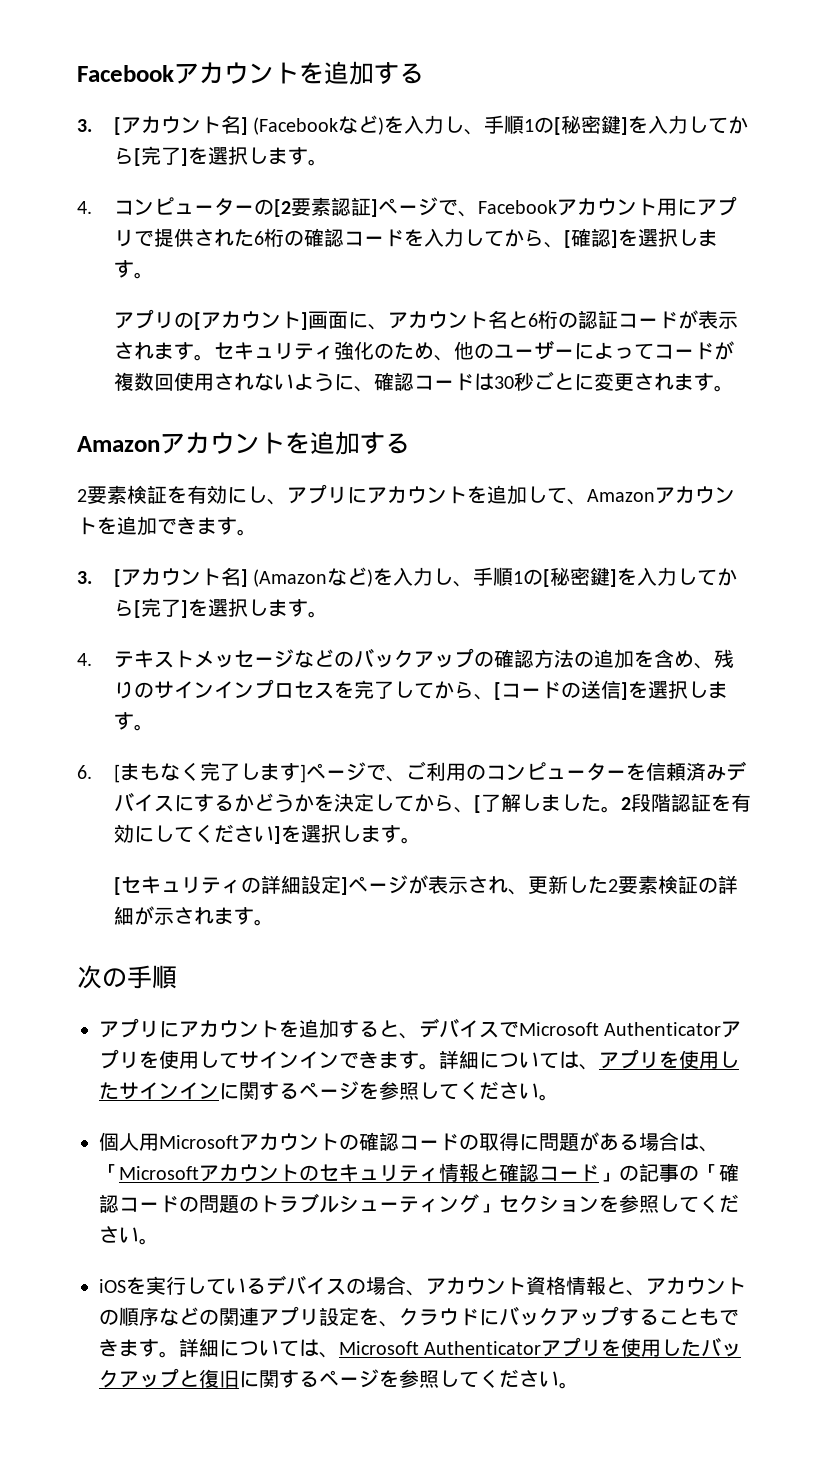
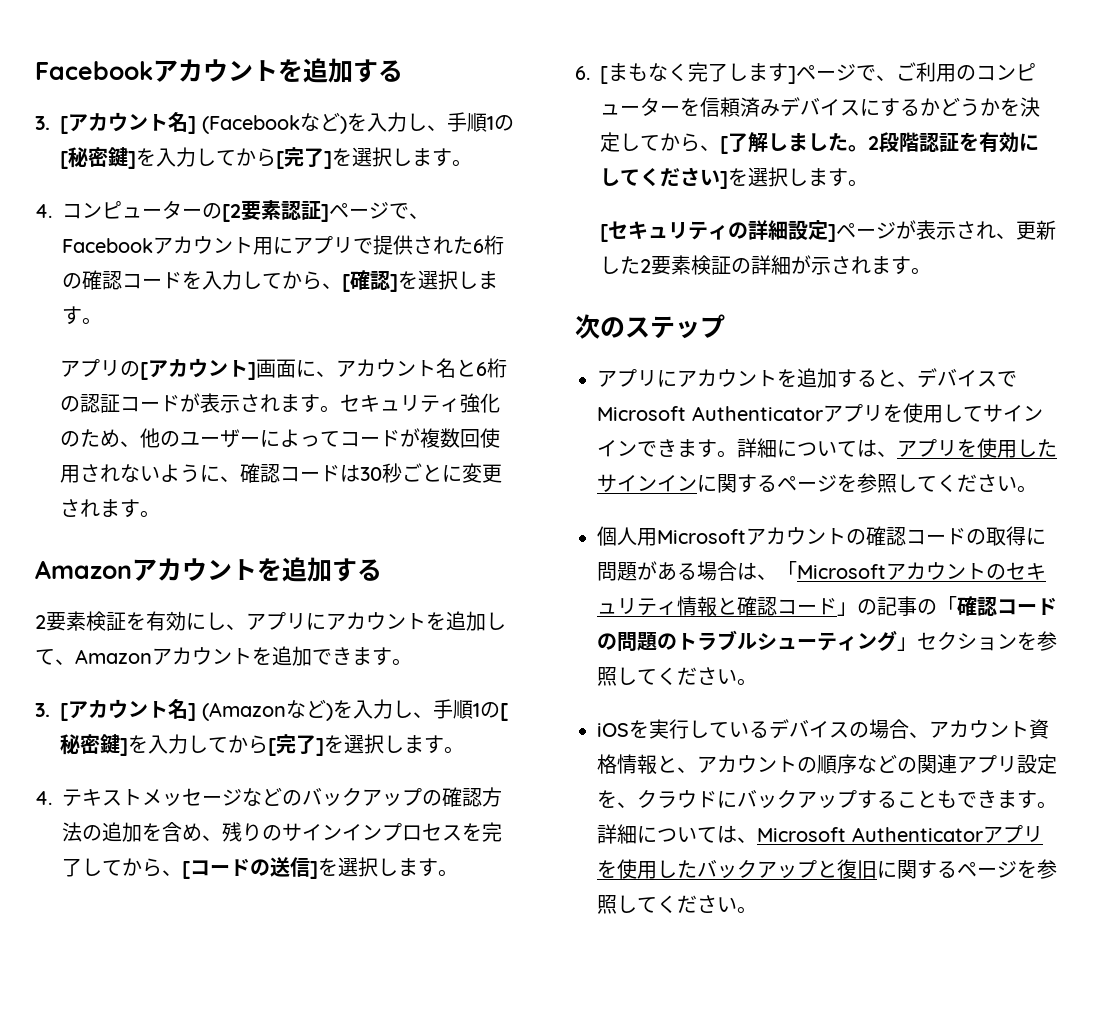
[127,965,177,989] 手順 -> [625,314,725,339] ステップ

